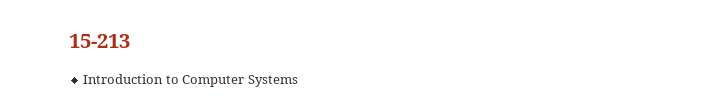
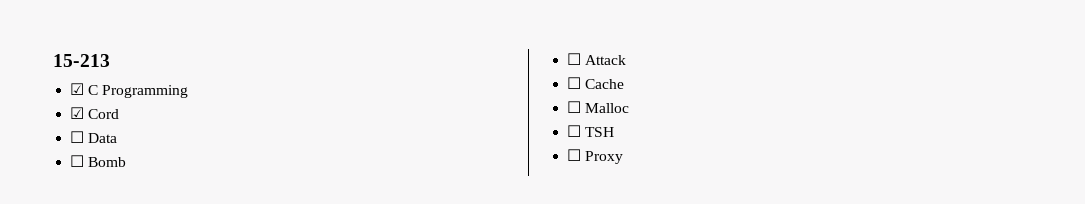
[83,74,298,87] Introduction to Computer Systems -> [70,83,189,98] [70,107,120,119] [70,131,118,143] [70,155,127,167] [567,53,627,65] [567,77,625,89] [567,101,630,113] [567,125,615,137] [567,149,624,164] ☑ C Programming // ☑ Cord // ☐ Data // ☐ Bomb // ☐ Attack // ☐ Cache // ☐ Malloc // ☐ TSH // ☐ Proxy

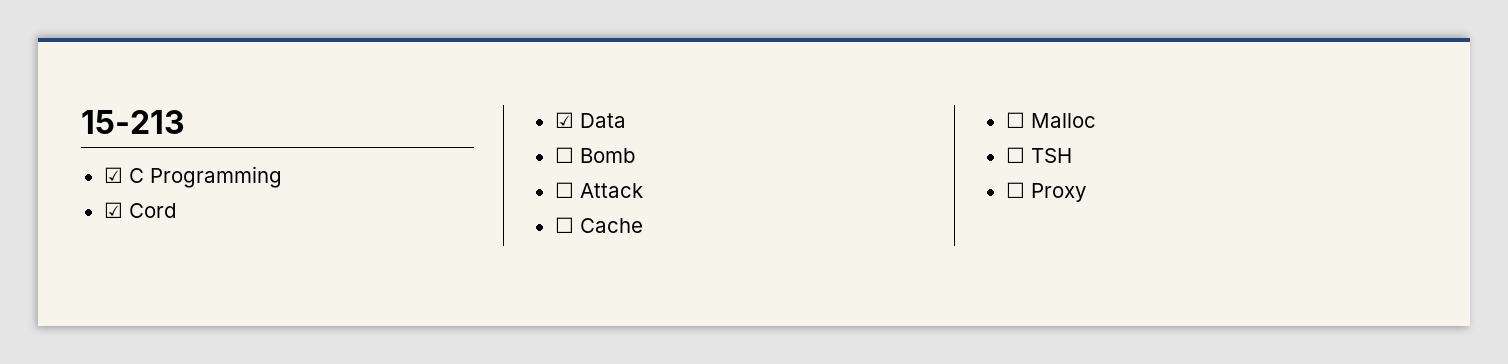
[70,131,85,143] ☐ -> [554,112,574,128] ☑

